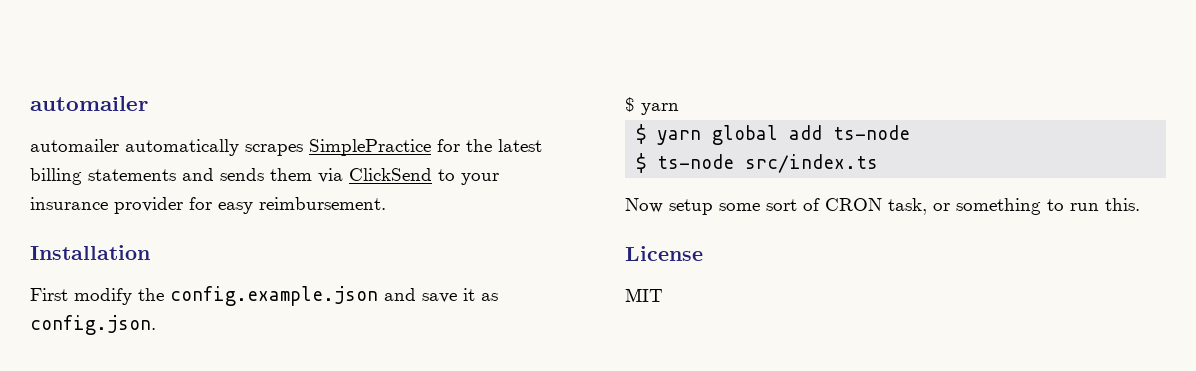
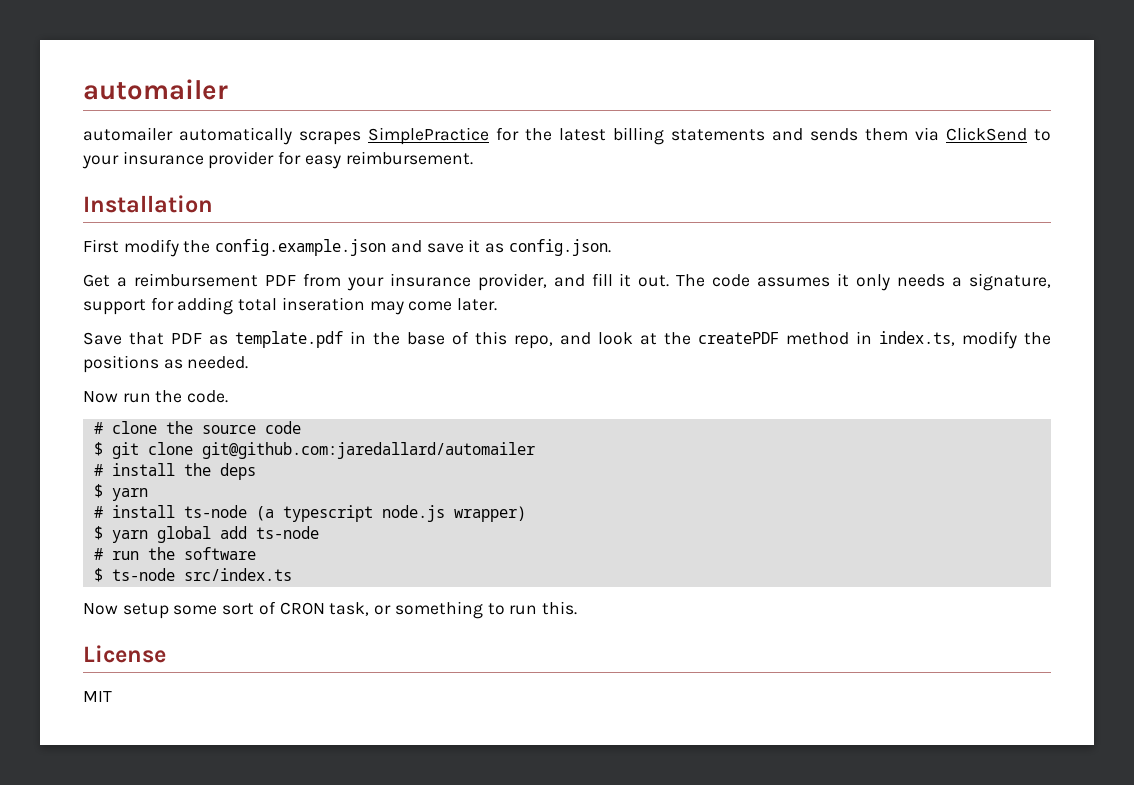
[625,97,679,115] $ yarn -> [83,273,1051,291] [83,297,498,315] [83,331,1051,349] [83,355,249,373] [83,390,229,403] [93,421,301,434] [93,442,535,459] [93,463,256,480] [93,484,148,501] [93,505,526,522] Get a reimbursement PDF from your insurance provider, and fill it out. The code assumes it only needs a signature, support for adding total inseration may come later. // Save that PDF as template.pdf in the base of this repo, and look at the createPDF method in index.ts, modify the positions as needed. // Now run the code. // # clone the source code // $ git clone git@github.com:jaredallard/automailer // # install the deps // $ yarn // # install ts-node (a typescript node.js wrapper)
(911, 132) none -> [93,547,256,560] // # run the software

